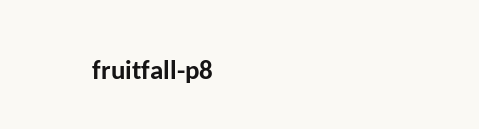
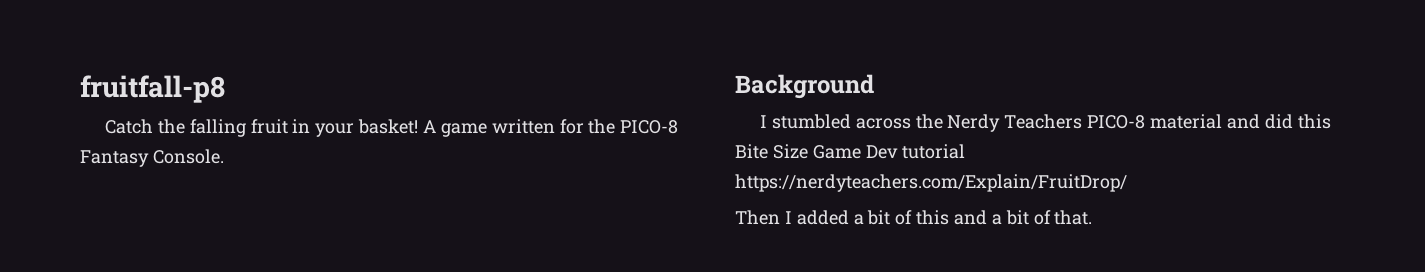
(213, 71) none -> [104,119,679,137] [80,149,224,167] [735,74,874,99] [759,114,1331,132] [735,144,966,159] [735,174,1127,192] [735,210,1093,225] // Catch the falling fruit in your basket! A game written for the PICO-8 Fantasy Console. // Background // I stumbled across the Nerdy Teachers PICO-8 material and did this Bite Size Game Dev tutorial https://nerdyteachers.com/Explain/FruitDrop/ // Then I added a bit of this and a bit of that.

